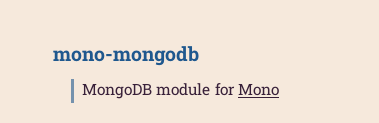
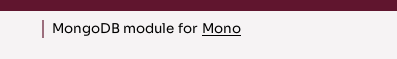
[53,46,199,66] mono-mongodb // -> (51, 29) none

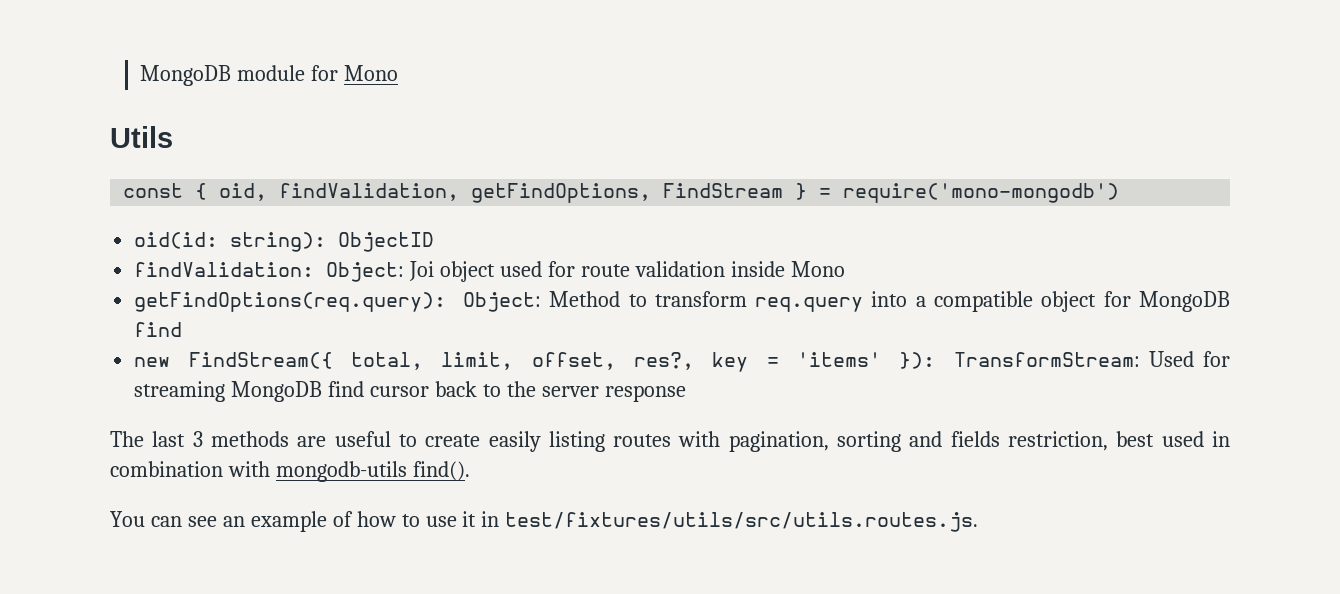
(241, 28) none -> [110,126,173,148] [123,183,1120,203] [134,232,435,252] [134,261,845,282] [134,291,1230,312] [134,322,183,337] [134,351,1230,372] [134,381,686,402] [110,431,1230,452] [110,461,470,482] [110,511,979,532] // Utils // const { oid, findValidation, getFindOptions, FindStream } = require('mono-mongodb') // oid(id: string): ObjectID // findValidation: Object: Joi object used for route validation inside Mono // getFindOptions(req.query): Object: Method to transform req.query into a compatible object for MongoDB find // new FindStream({ total, limit, offset, res?, key = 'items' }): TransformStream: Used for streaming MongoDB find cursor back to the server response // The last 3 methods are useful to create easily listing routes with pagination, sorting and fields restriction, best used in combination with mongodb-utils find(). // You can see an example of how to use it in test/fixtures/utils/src/utils.routes.js.

